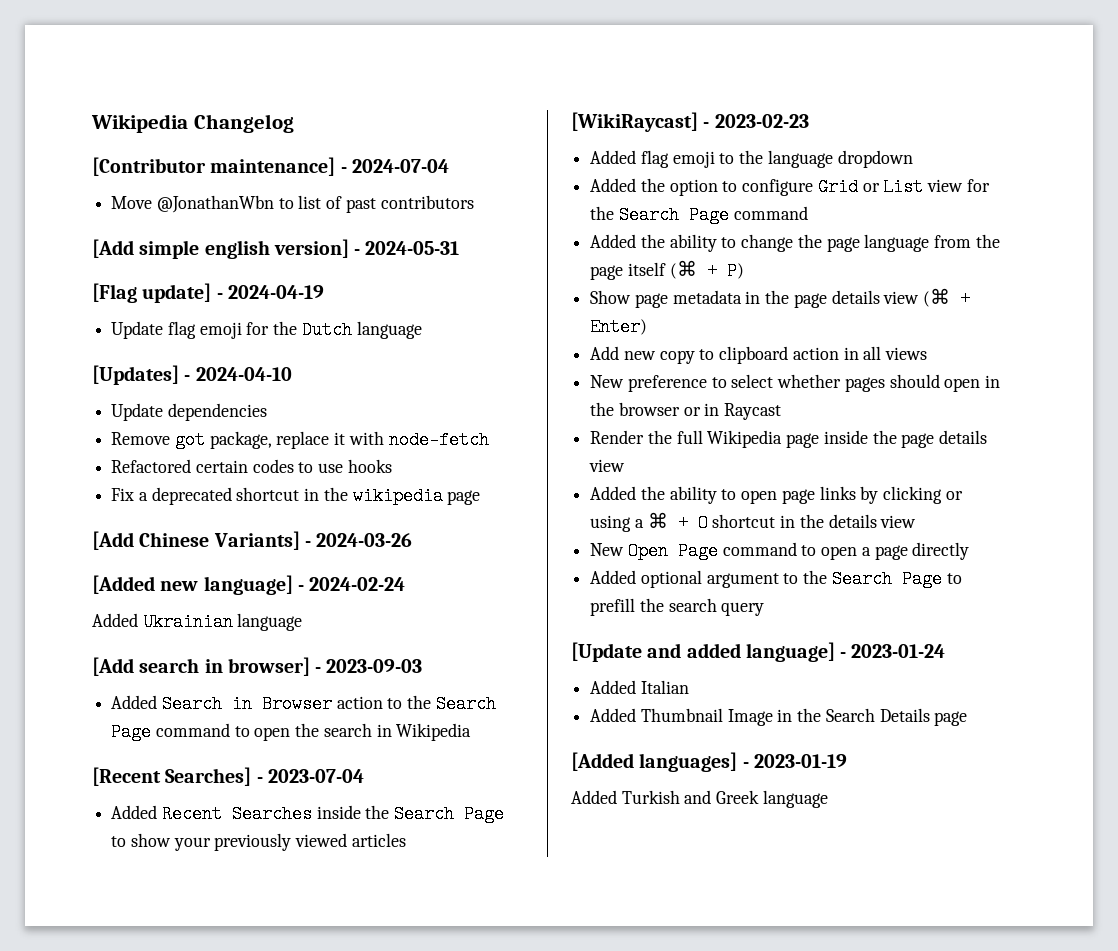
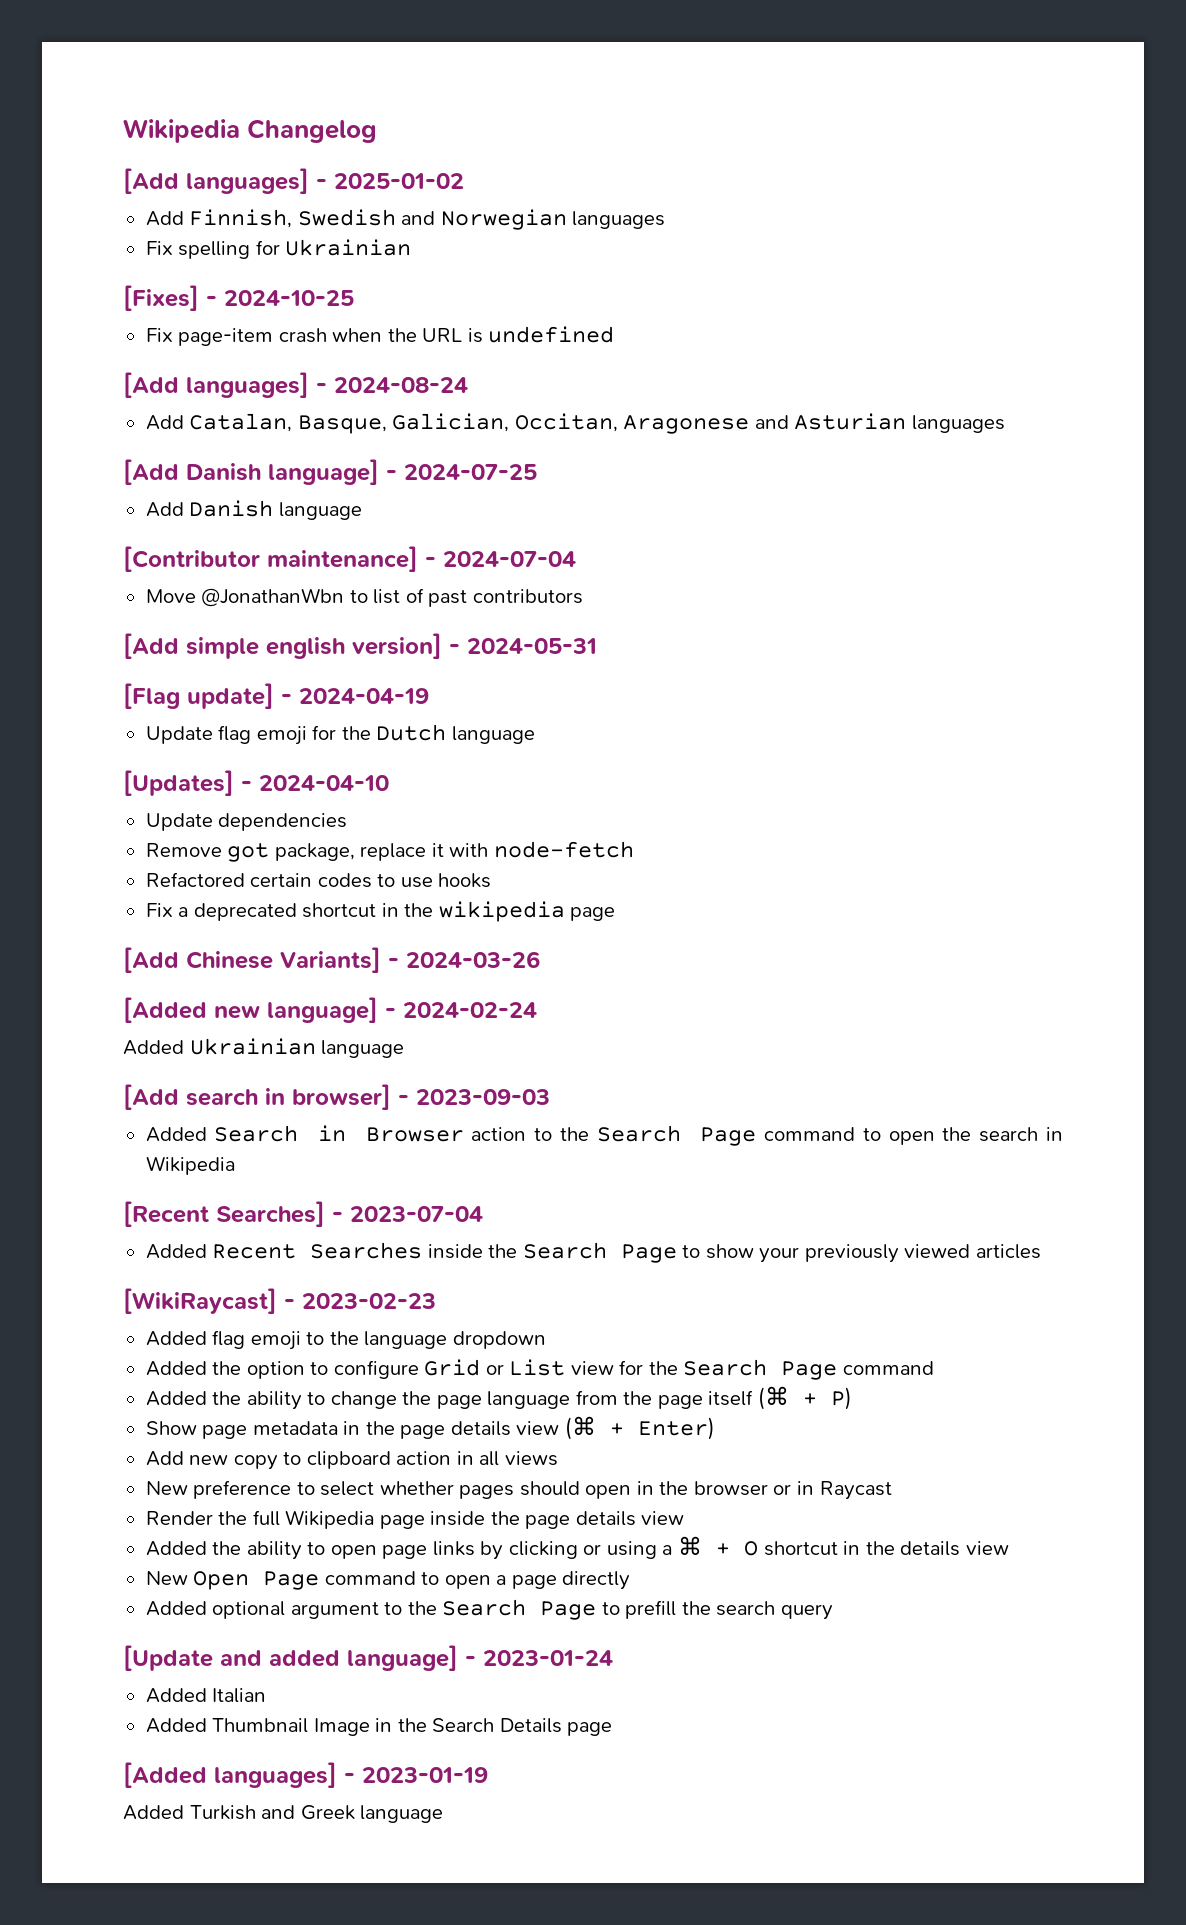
(294, 123) none -> [123,168,464,194] [145,209,666,230] [145,239,412,259] [123,285,354,311] [145,326,615,346] [123,372,468,398] [145,413,1005,434] [123,459,537,485] [145,500,362,520] // [Add languages] - 2025-01-02 // Add Finnish, Swedish and Norwegian languages // Fix spelling for Ukrainian // [Fixes] - 2024-10-25 // Fix page-item crash when the URL is undefined // [Add languages] - 2024-08-24 // Add Catalan, Basque, Galician, Occitan, Aragonese and Asturian languages // [Add Danish language] - 2024-07-25 // Add Danish language

